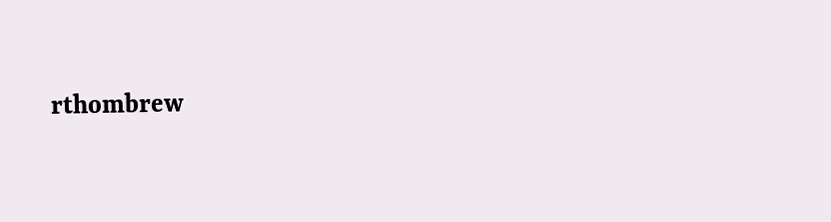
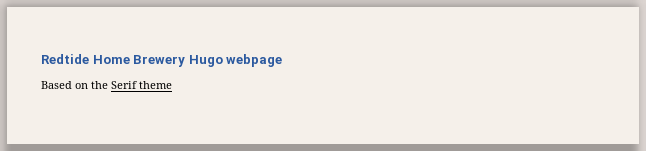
[50,91,184,114] rthombrew -> [41,54,283,67] [41,81,172,89] Redtide Home Brewery Hugo webpage // Based on the Serif theme

